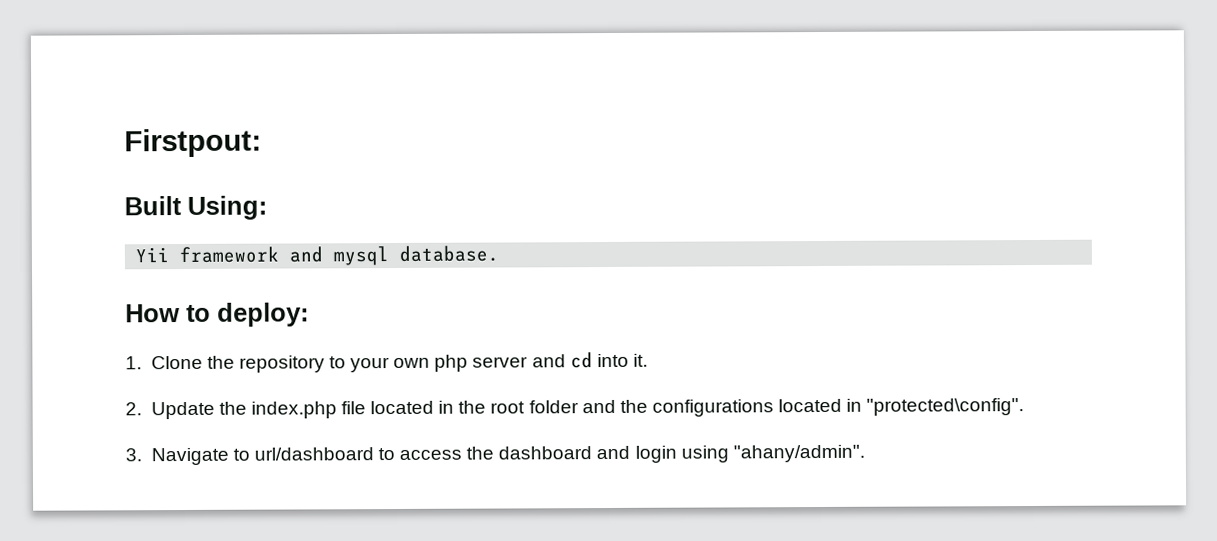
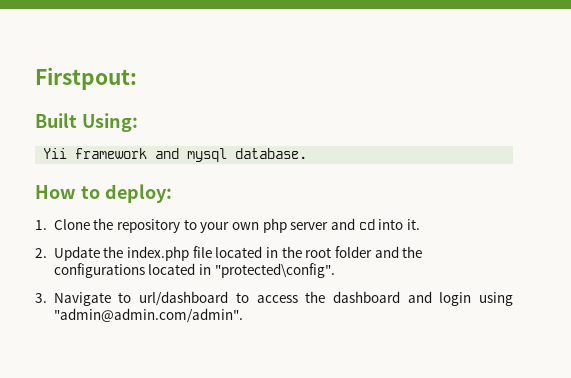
[732,444,865,463] "ahany/admin". -> [53,308,243,323] "admin@admin.com/admin".

